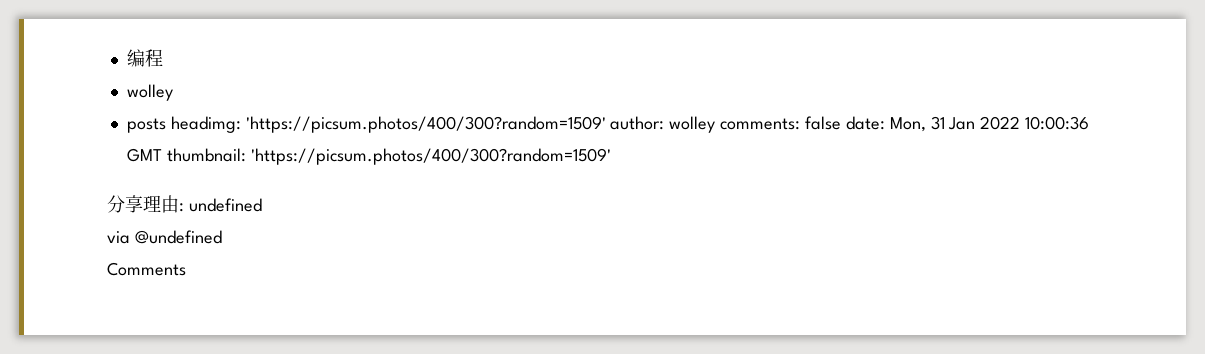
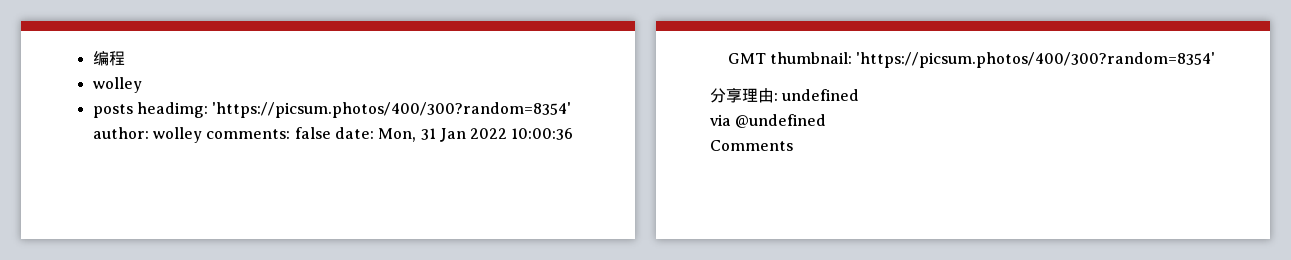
[245,116,606,133] 'https://picsum.photos/400/300?random=1509' -> [212,102,572,118] 'https://picsum.photos/400/300?random=8354'
[250,148,611,165] 'https://picsum.photos/400/300?random=1509' -> [856,52,1216,68] 'https://picsum.photos/400/300?random=8354'

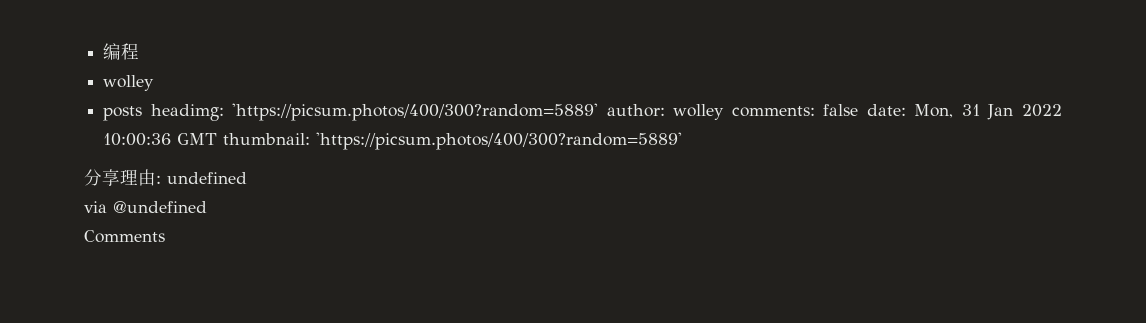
[212,102,572,118] 'https://picsum.photos/400/300?random=8354' -> [232,103,599,121] 'https://picsum.photos/400/300?random=5889'
[856,52,1216,68] 'https://picsum.photos/400/300?random=8354' -> [316,132,683,150] 'https://picsum.photos/400/300?random=5889'

